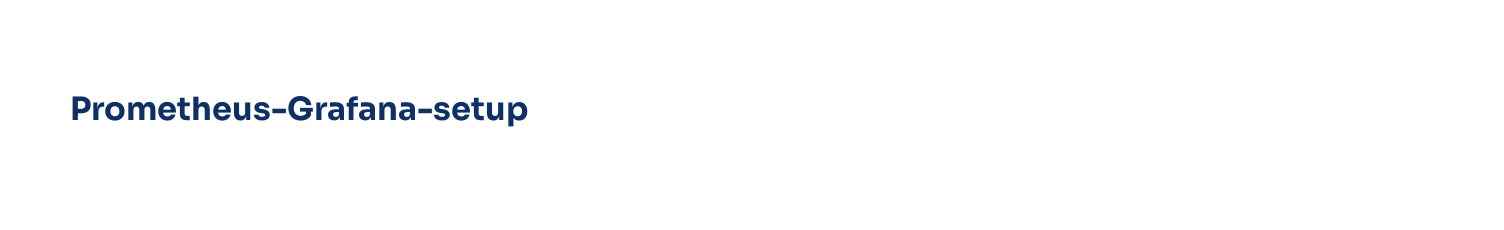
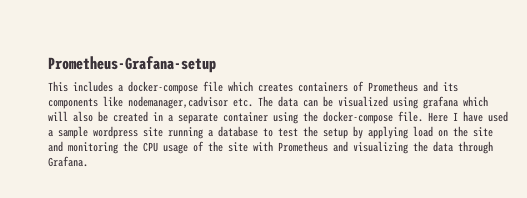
(529, 111) none -> [48,81,458,94] [48,96,488,109] [48,111,508,124] [48,126,493,139] [48,141,493,154] [48,156,88,167] // This includes a docker-compose file which creates containers of Prometheus and its components like nodemanager,cadvisor etc. The data can be visualized using grafana which will also be created in a separate container using the docker-compose file. Here I have used a sample wordpress site running a database to test the setup by applying load on the site and monitoring the CPU usage of the site with Prometheus and visualizing the data through Grafana.

